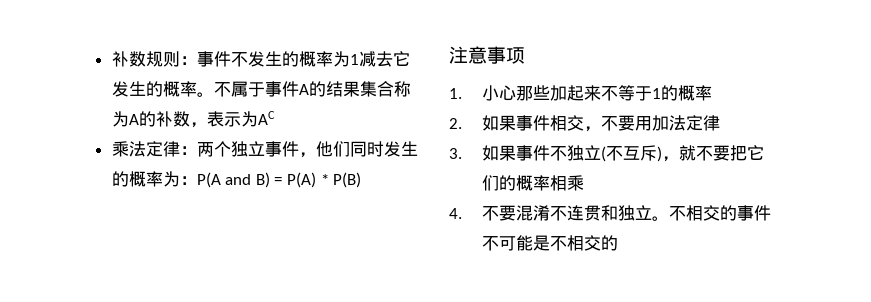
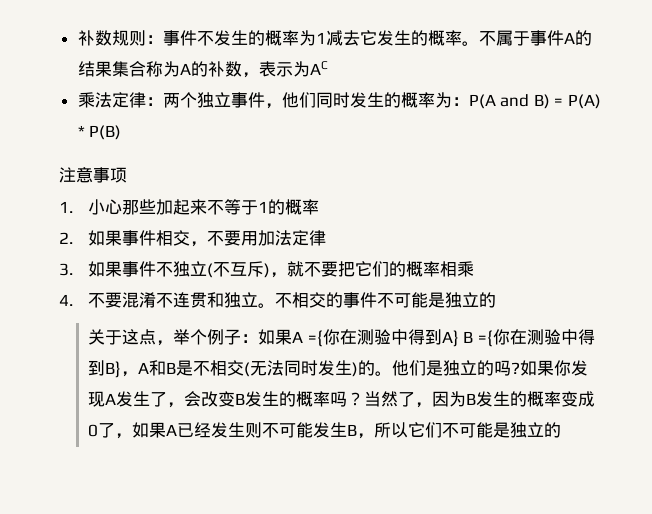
[550,235,602,251] 不相交 -> [445,292,497,308] [88,329,595,347] [88,360,589,378] [88,391,596,408] [88,422,545,439] 独立的 // 关于这点，举个例子：如果A ={你在测验中得到A} B ={你在测验中得到B}，A和B是不相交(无法同时发生)的。他们是独立的吗?如果你发现A发生了，会改变B发生的概率吗？当然了，因为B发生的概率变成0了，如果A已经发生则不可能发生B，所以它们不可能是独立

